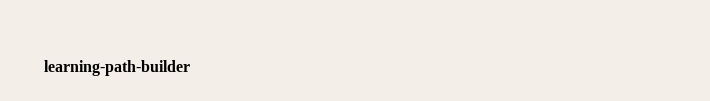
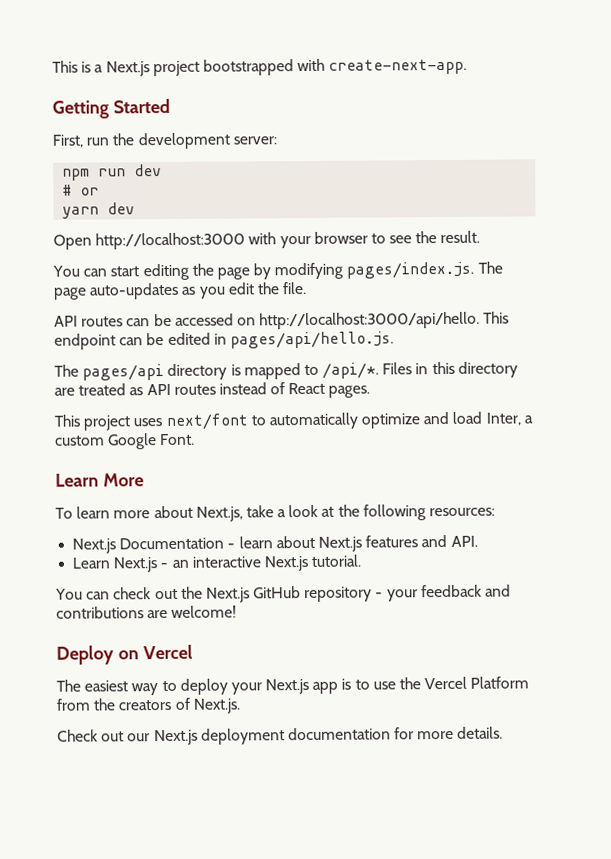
[44,60,190,76] learning-path-builder -> [52,58,468,77] [52,98,170,119] [52,132,277,150] [62,164,163,181] [62,184,100,196] [62,202,136,219] [53,230,481,250] [52,261,503,281] [53,281,308,300] [54,311,510,330] [54,331,394,350] [54,361,518,381] [54,382,371,398] [54,411,533,431] [55,433,196,450] [55,473,144,487] [55,504,496,522] [72,534,478,554] [72,554,362,573] [55,584,512,603] [56,605,238,619] [56,644,193,665] [56,676,530,696] [56,697,241,714] [57,726,504,746] This is a Next.js project bootstrapped with create-next-app. // Getting Started // First, run the development server: // npm run dev // # or // yarn dev // Open http://localhost:3000 with your browser to see the result. // You can start editing the page by modifying pages/index.js. The page auto-updates as you edit the file. // API routes can be accessed on http://localhost:3000/api/hello. This endpoint can be edited in pages/api/hello.js. // The pages/api directory is mapped to /api/*. Files in this directory are treated as API routes instead of React pages. // This project uses next/font to automatically optimize and load Inter, a custom Google Font. // Learn More // To learn more about Next.js, take a look at the following resources: // Next.js Documentation - learn about Next.js features and API. // Learn Next.js - an interactive Next.js tutorial. // You can check out the Next.js GitHub repository - your feedback and contributions are welcome! // Deploy on Vercel // The easiest way to deploy your Next.js app is to use the Vercel Platform from the creators of Next.js. // Check out our Next.js deployment documentation for more details.

